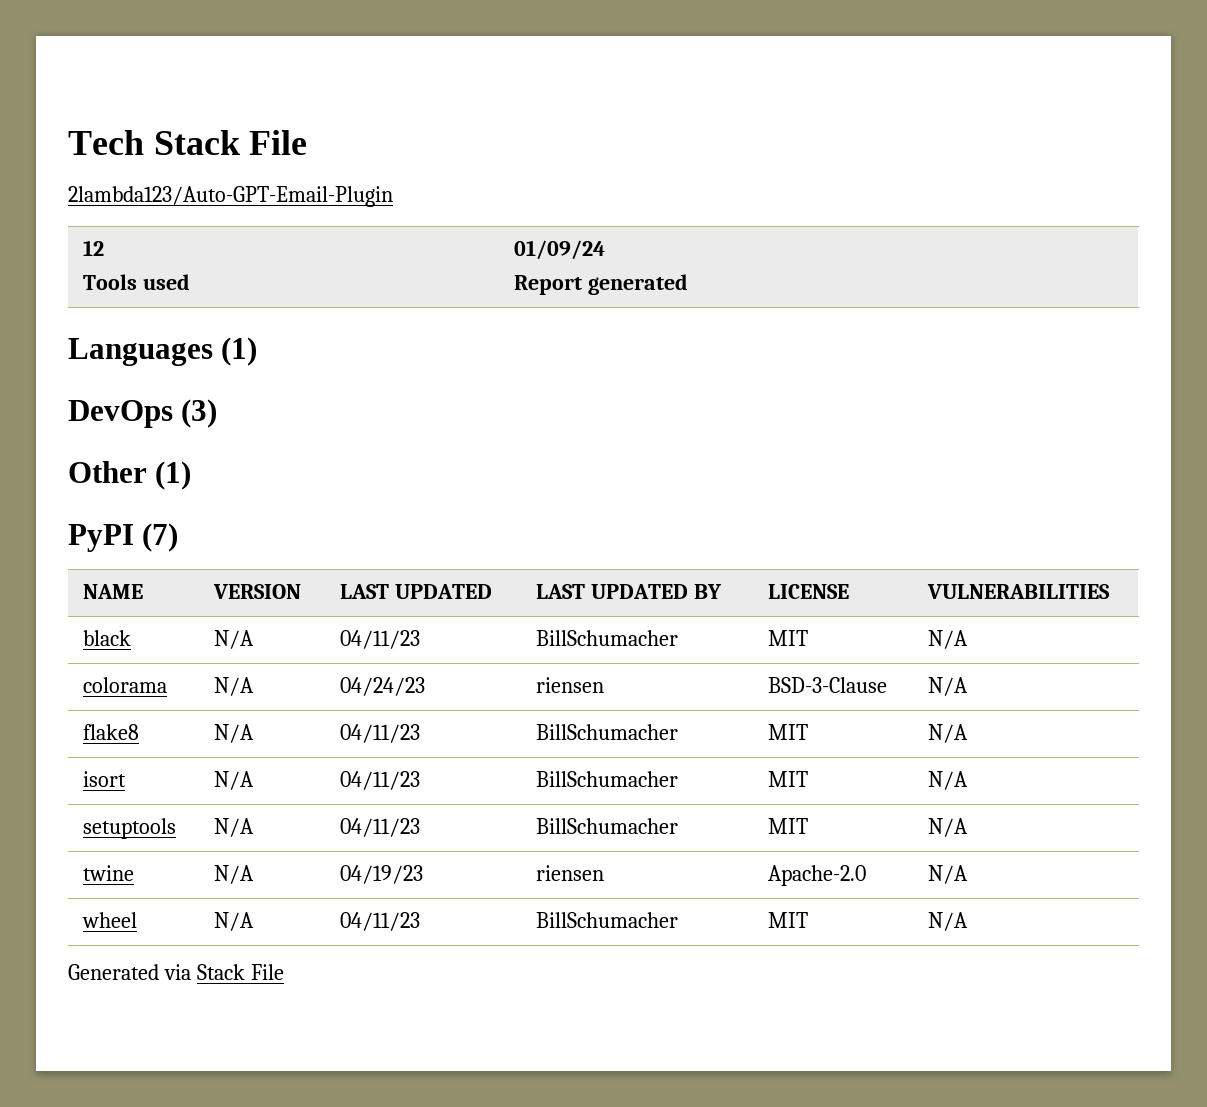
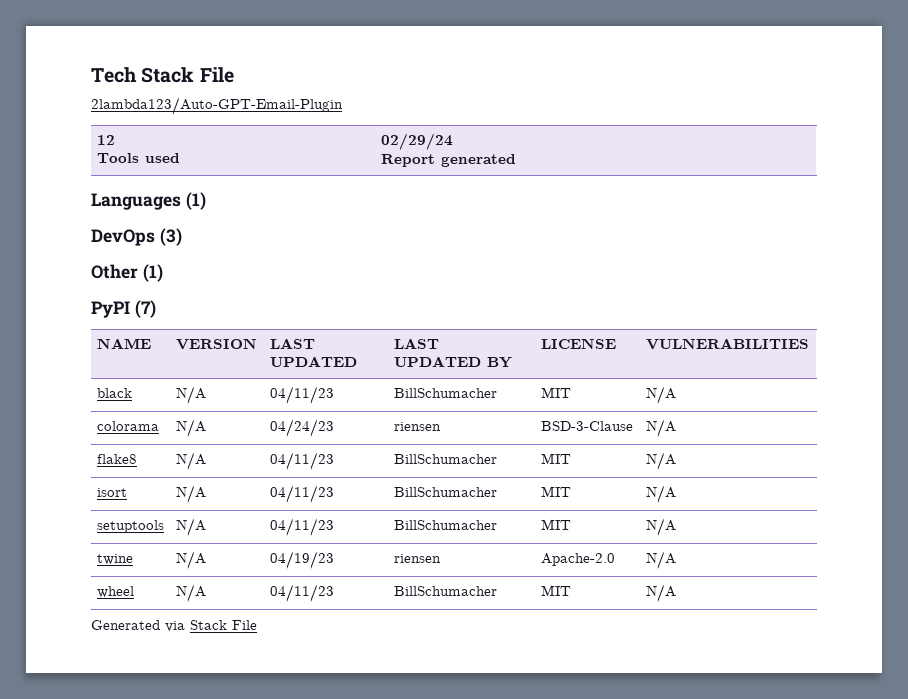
[514,240,606,260] 01/09/24 -> [380,133,453,150] 02/29/24

